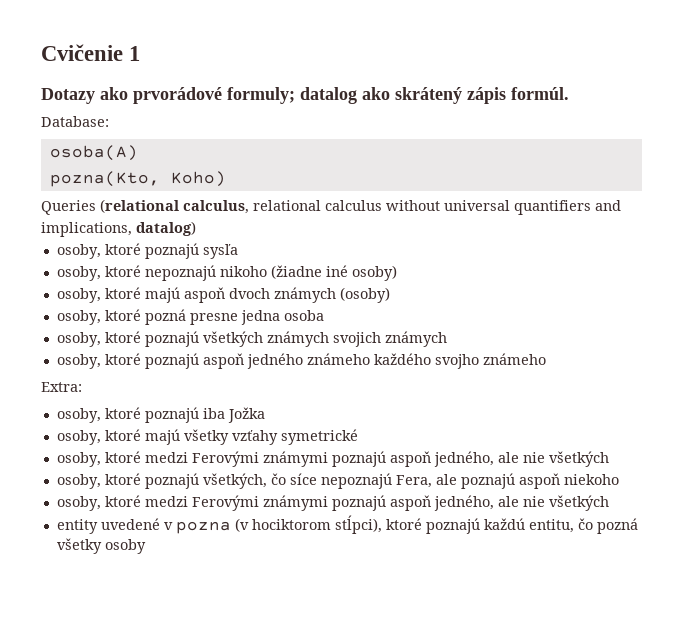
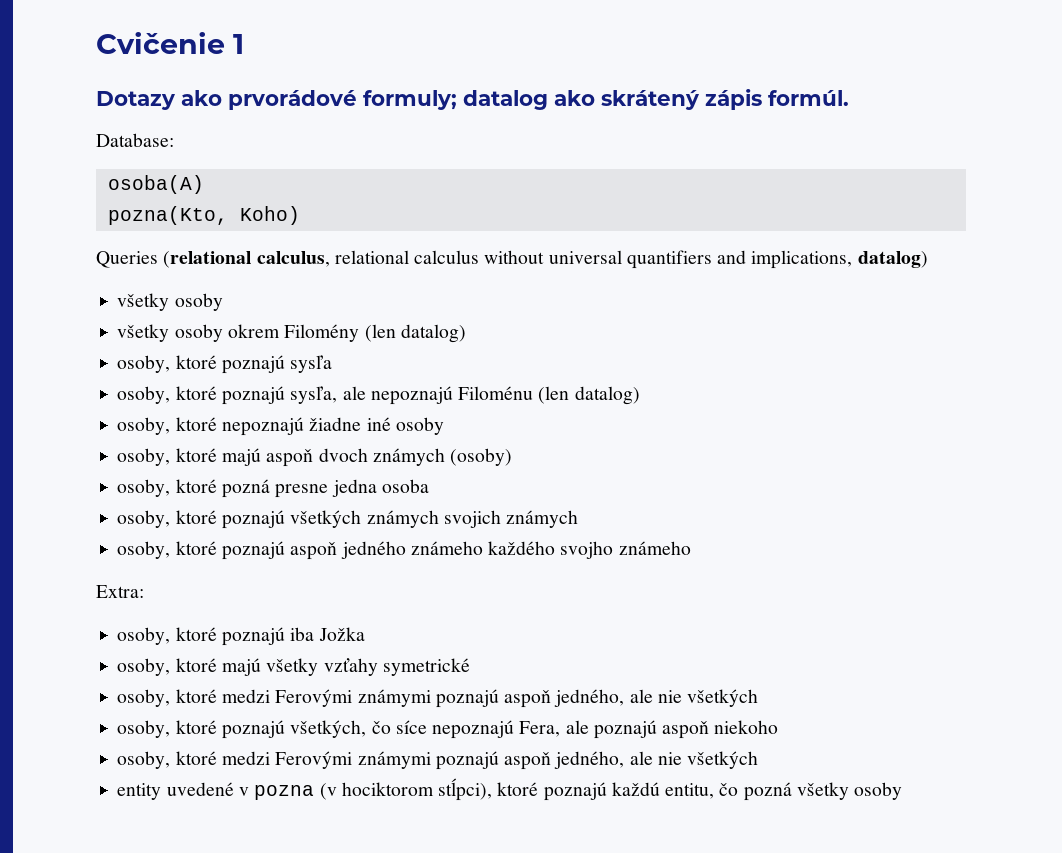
(196, 228) none -> [117,293,223,311] [117,324,466,343] // všetky osoby // všetky osoby okrem Filomény (len datalog)
[144,265,397,281] nepoznajú nikoho (žiadne iné osoby) -> [221,386,640,405] [117,417,444,436] poznajú sysľa, ale nepoznajú Filoménu (len datalog) // osoby, ktoré nepoznajú žiadne iné osoby

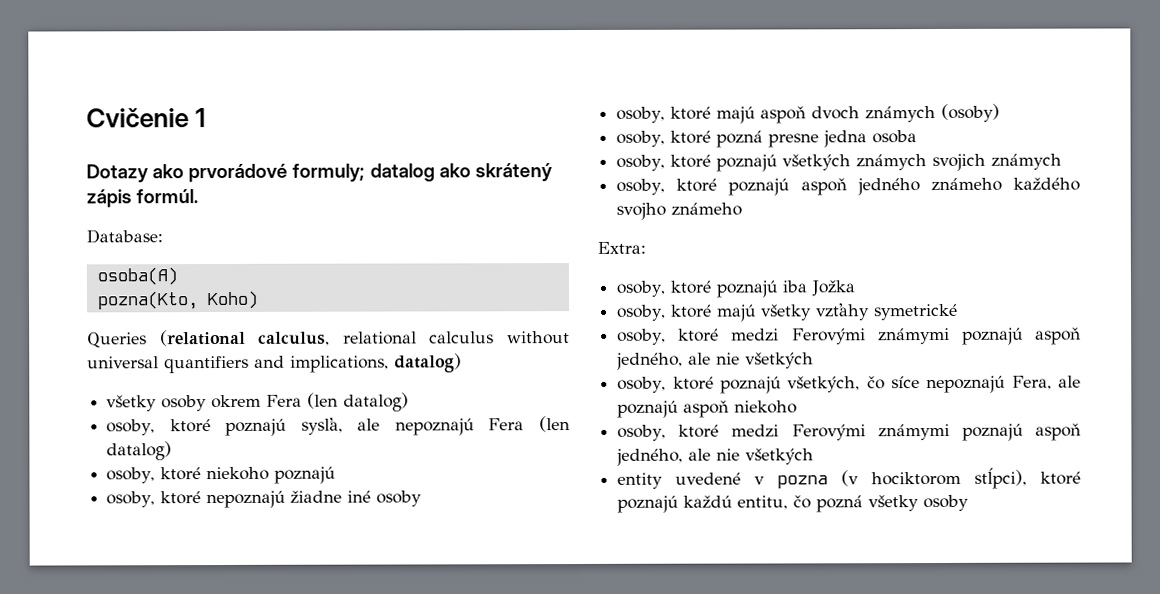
[117,324,466,343] [117,355,333,374] // všetky osoby okrem Filomény (len datalog) // osoby, ktoré poznajú sysľa -> [211,392,410,412] okrem Fera (len datalog)
[458,386,640,405] Filoménu (len datalog) -> [488,416,570,433] [106,441,173,461] [106,466,337,484] Fera (len datalog) // osoby, ktoré niekoho poznajú

